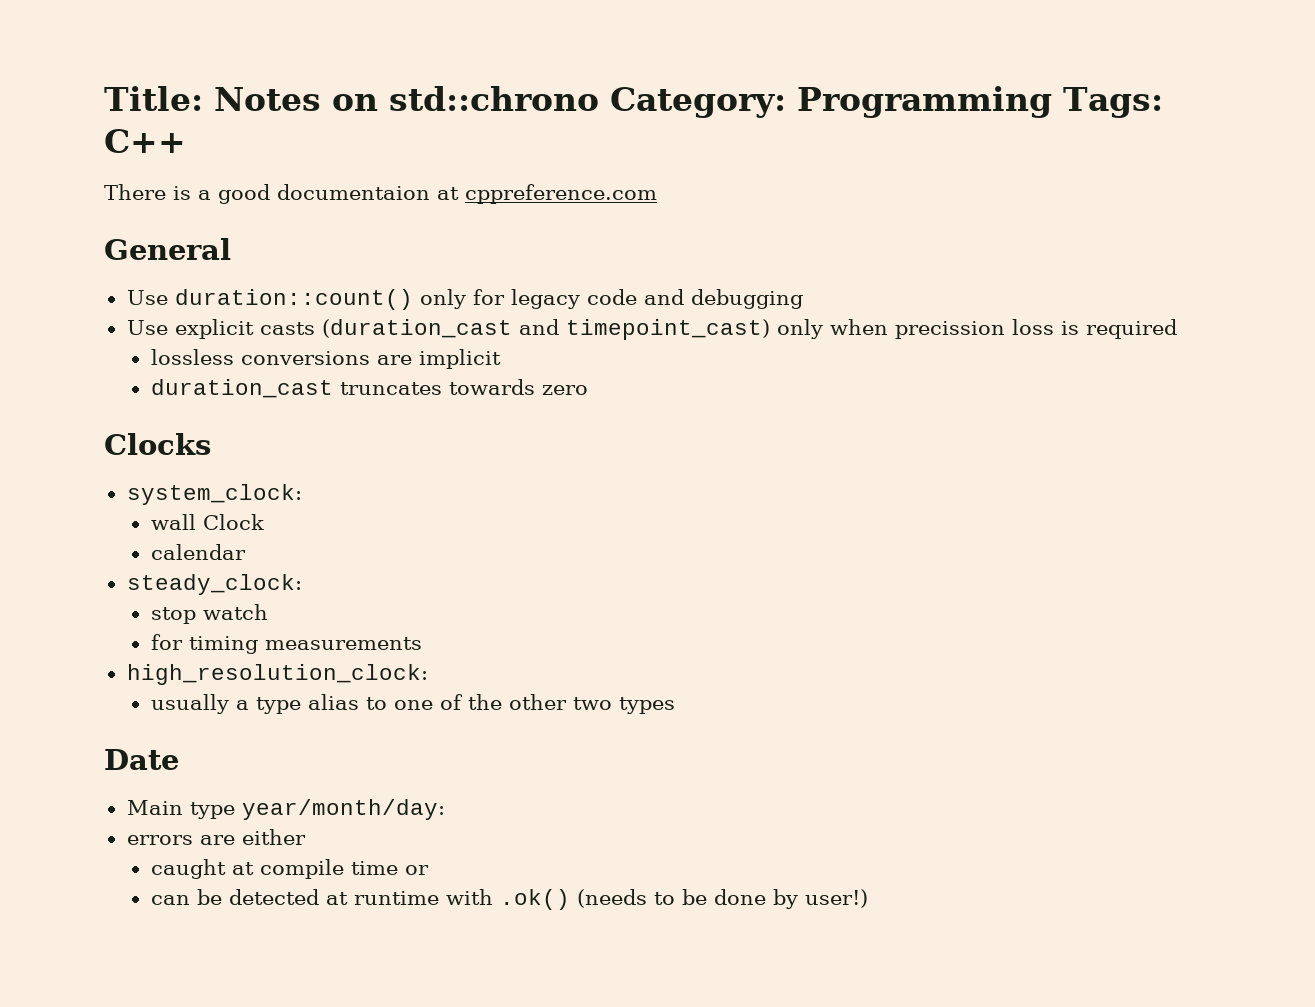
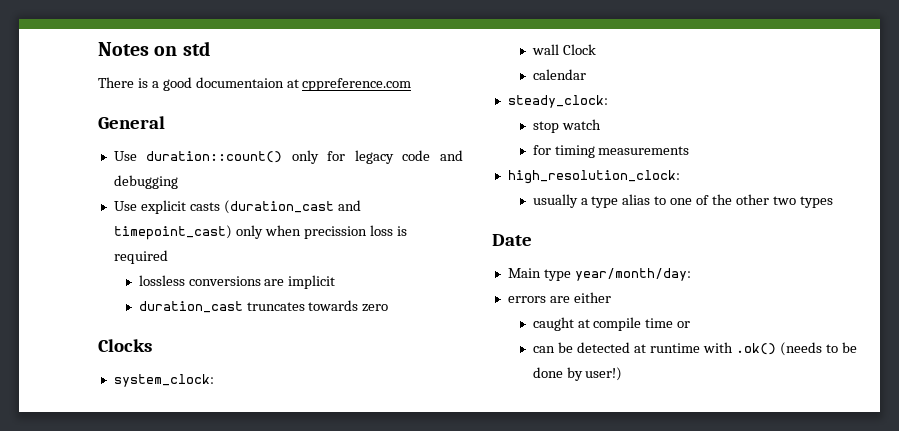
[104,86,203,111] Title: -> (98, 49) none
[389,86,1163,118] [104,129,186,153] std::chrono Category: Programming Tags: C++ -> [182,41,210,56] std

